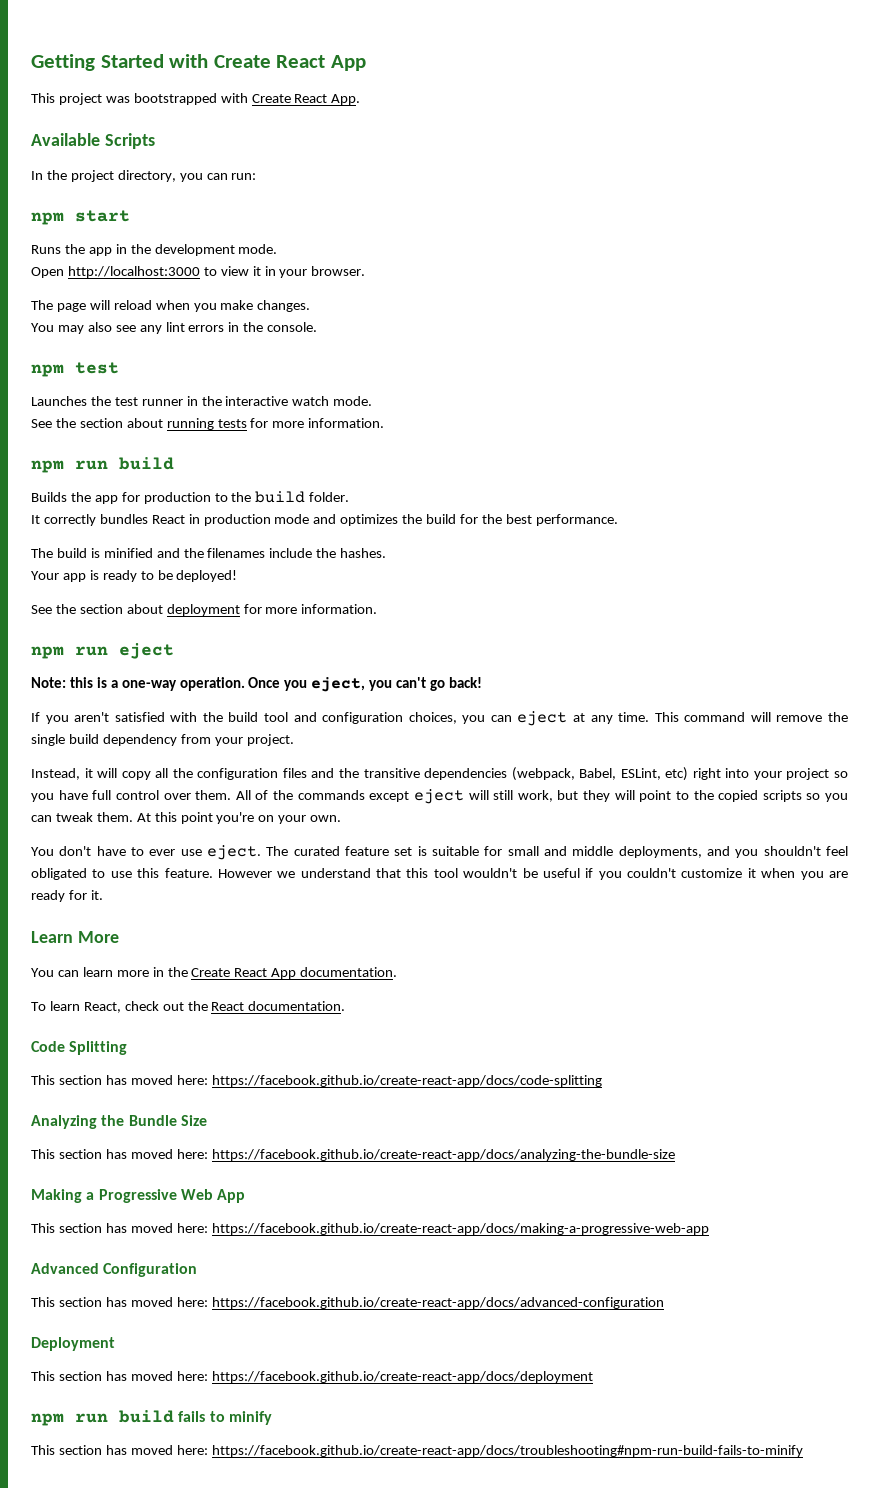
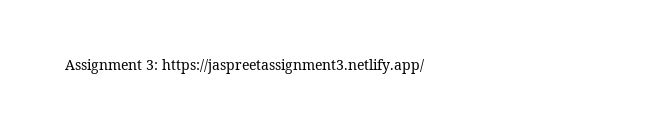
[31,54,366,71] [31,93,361,105] [31,133,155,149] [31,170,257,182] [31,210,130,225] [31,244,278,256] [31,266,366,278] [31,300,311,312] [31,322,318,334] [31,362,119,377] [31,396,373,406] [31,418,385,430] [31,457,174,473] [31,491,350,504] [31,514,618,526] [31,548,387,558] [31,570,238,582] [31,604,378,616] [31,643,174,659] [31,677,482,692] [31,711,848,726] [31,734,294,746] [31,767,848,781] [31,789,848,804] [31,812,342,824] [31,845,849,860] [31,868,849,880] [31,890,103,902] [31,931,119,943] [31,967,398,979] [31,1001,346,1013] [31,1041,128,1055] [31,1075,602,1087] [31,1115,207,1129] [31,1149,675,1161] [31,1189,246,1203] [31,1223,709,1235] [31,1263,198,1277] [31,1297,664,1309] [31,1337,115,1351] [31,1371,593,1383] [31,1410,272,1426] [31,1445,803,1457] Getting Started with Create React App // This project was bootstrapped with Create React App. // Available Scripts // In the project directory, you can run: // npm start // Runs the app in the development mode. // Open http://localhost:3000 to view it in your browser. // The page will reload when you make changes. // You may also see any lint errors in the console. // npm test // Launches the test runner in the interactive watch mode. // See the section about running tests for more information. // npm run build // Builds the app for production to the build folder. // It correctly bundles React in production mode and optimizes the build for the best performance. // The build is minified and the filenames include the hashes. // Your app is ready to be deployed! // See the section about deployment for more information. // npm run eject // Note: this is a one-way operation. Once you eject, you can't go back! // If you aren't satisfied with the build tool and configuration choices, you can eject at any time. This command will remove the single build dependency from your project. // Instead, it will copy all the configuration files and the transitive dependencies (webpack, Babel, ESLint, etc) right into your project so you have full control over them. All of the commands except eject will still work, but they will point to the copied scripts so you can tweak them. At this point you're on your own. // You don't have to ever use eject. The curated feature set is suitable for small and middle deployments, and you shouldn't feel obligated to use this feature. However we understand that this tool wouldn't be useful if you couldn't customize it when you are ready for it. // Learn More // You can learn more in the Create React App documentation. // To learn React, check out the React documentation. // Code Splitting // This section has moved here: https://facebook.github.io/create-react-app/docs/code-splitting // Analyzing the Bundle Size // This section has moved here: https://facebook.github.io/create-react-app/docs/analyzing-the-bundle-size // Making a Progressive Web App // This section has moved here: https://facebook.github.io/create-react-app/docs/making-a-progressive-web-app // Advanced Configuration // This section has moved here: https://facebook.github.io/create-react-app/docs/advanced-configuration // Deployment // This section has moved here: https://facebook.github.io/create-react-app/docs/deployment // npm run build fails to minify // This section has moved here: https://facebook.github.io/create-react-app/docs/troubleshooting#npm-run-build-fails-to-minify -> [65,59,425,74] Assignment 3: https://jaspreetassignment3.netlify.app/

